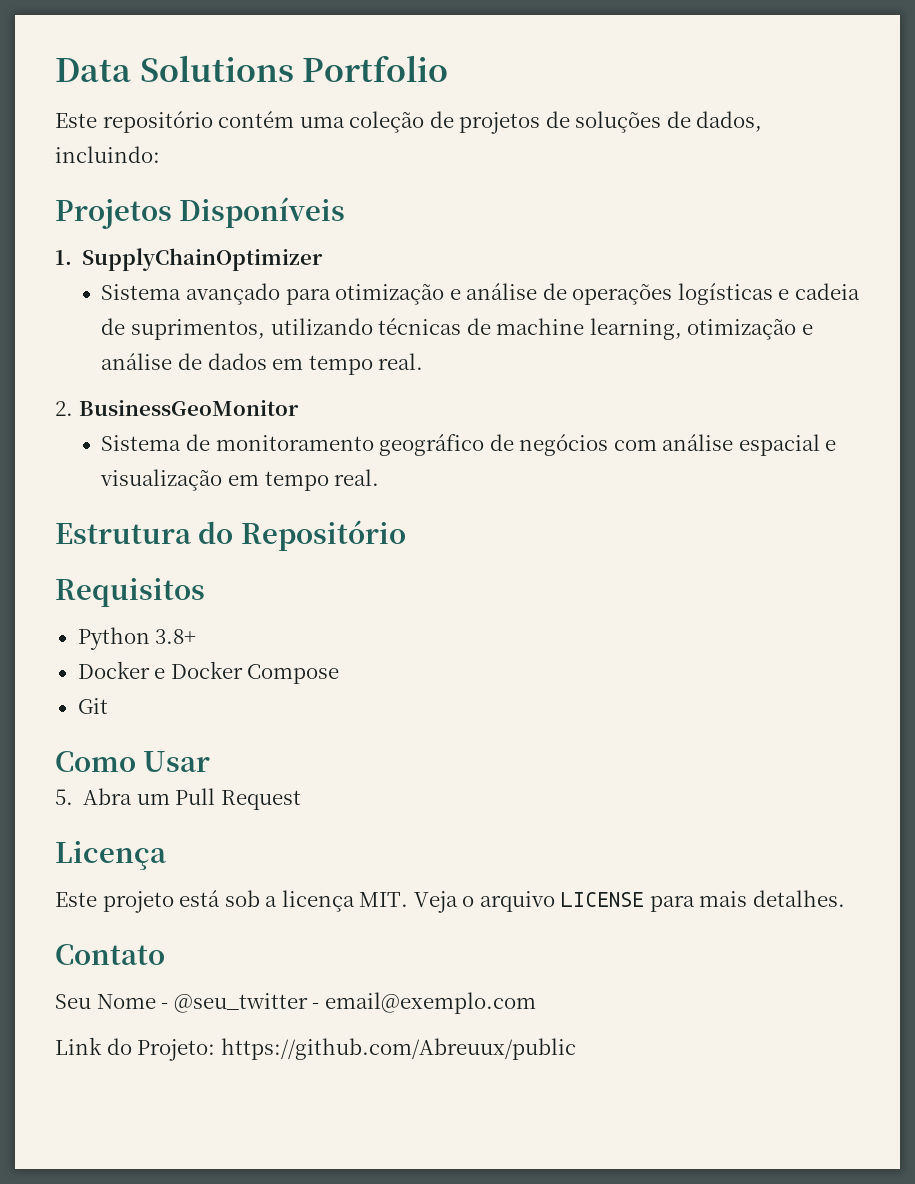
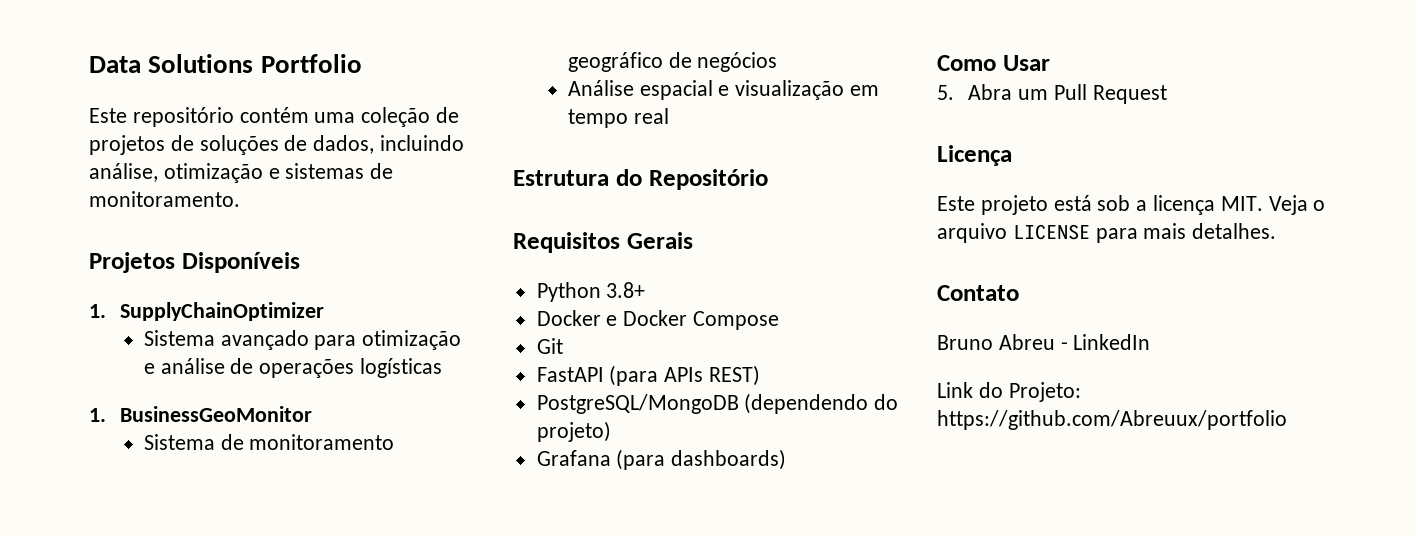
[55,146,160,163] incluindo: -> [380,135,465,151] [89,163,394,183] [89,191,240,207] incluindo análise, otimização e sistemas de monitoramento.
[778,283,860,300] [101,318,813,340] [101,353,424,375] [55,401,73,416] e cadeia de suprimentos, utilizando técnicas de machine learning, otimização e análise de dados em tempo real. // 2. -> [89,408,106,422] // 1.
[613,434,734,451] com análise -> [567,80,634,96] // Análise
[334,469,380,486] real. -> [633,108,669,124] real
(205, 592) none -> [626,232,693,249] Gerais
(108, 706) none -> [536,365,761,386] [536,393,899,414] [536,421,611,442] [536,449,787,470] // FastAPI (para APIs REST) // PostgreSQL/MongoDB (dependendo do projeto) // Grafana (para dashboards)
[55,992,536,1014] Seu Nome - @seu_twitter - email@exemplo.com -> [937,334,1151,350] Bruno Abreu - LinkedIn
[220,1038,576,1060] https://github.com/Abreuux/public -> [937,410,1287,430] https://github.com/Abreuux/portfolio

